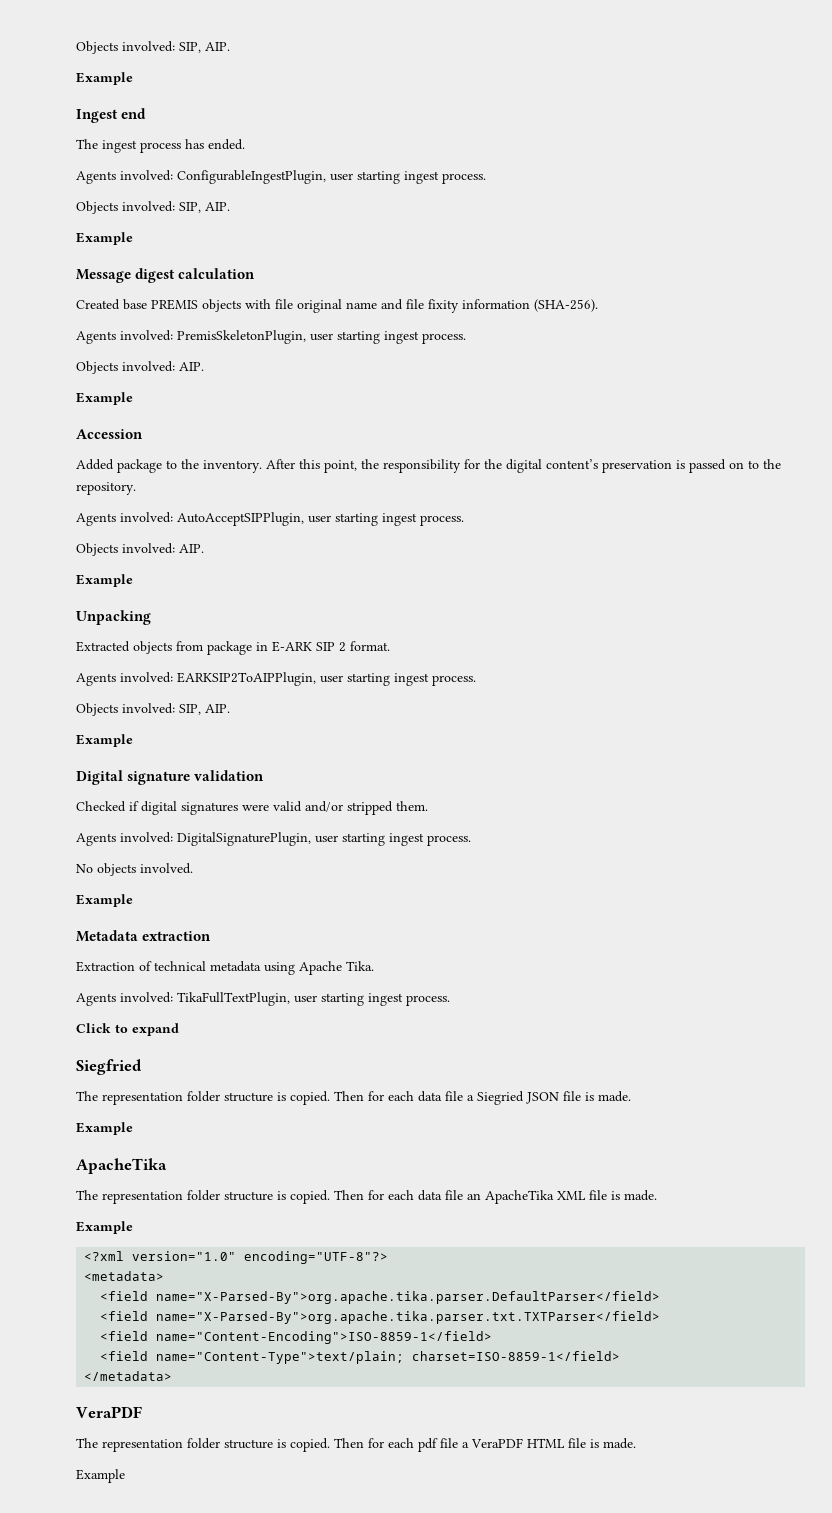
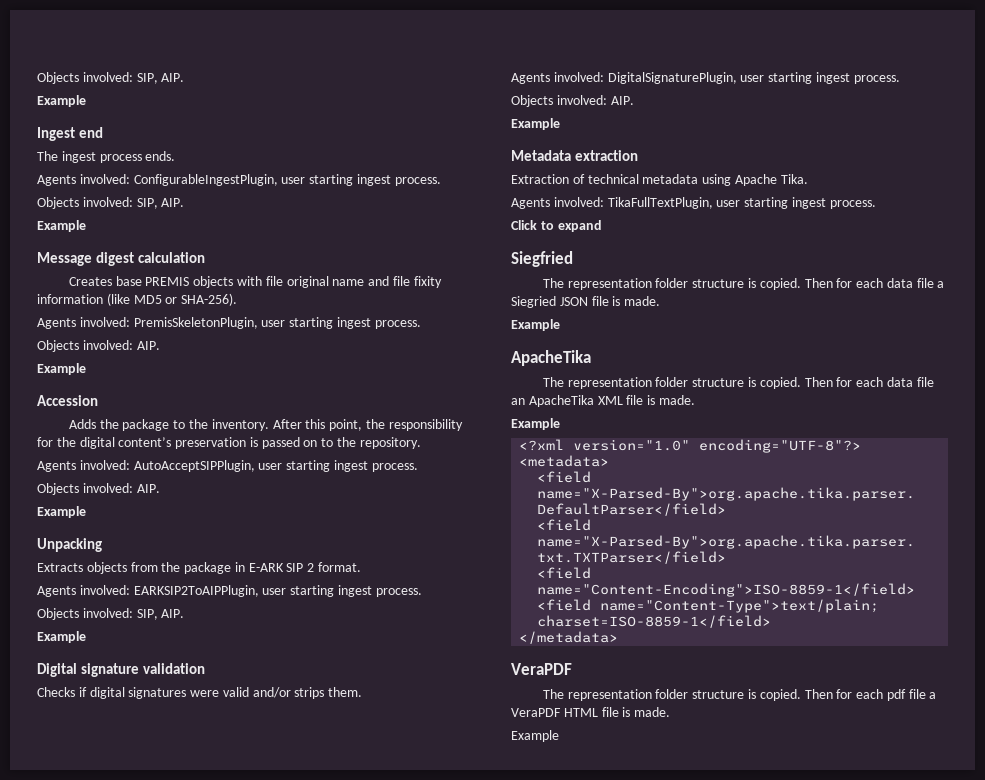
[185,139,245,150] has ended. -> [145,151,176,161] ends.
[76,299,120,310] Created -> [68,277,112,286] Creates
[534,299,598,312] (SHA-256). -> [106,293,238,306] (like MD5 or SHA-256).
[76,459,114,470] Added -> [68,419,119,429] Adds the
[76,641,130,652] Extracted -> [37,563,83,572] Extracts
(203, 646) none -> [161,562,181,572] the
[76,801,126,812] Checked -> [37,687,75,697] Checks
[347,801,393,815] stripped -> [294,687,325,699] strips
[76,863,193,876] No objects involved. -> [511,95,634,107] Objects involved: AIP.

